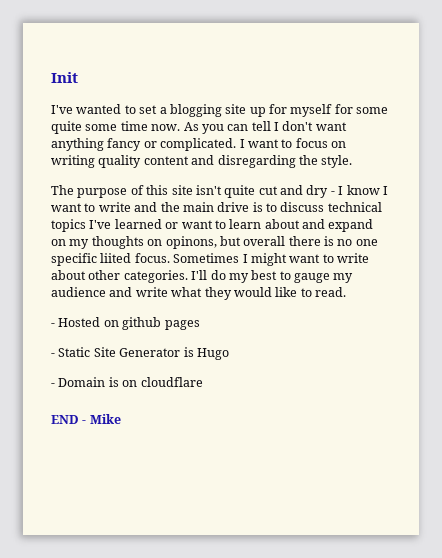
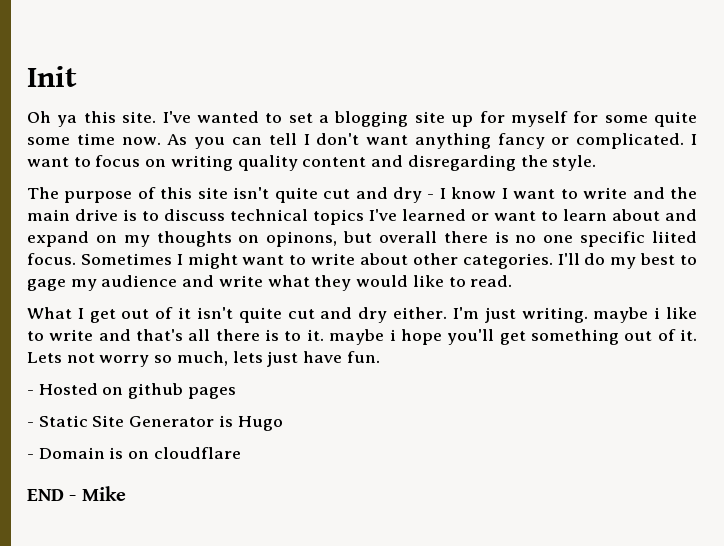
(78, 77) none -> [27,111,157,127] Oh ya this site.
[294,273,330,283] gauge -> [27,279,66,291] gage
(346, 292) none -> [27,307,698,323] [27,329,698,345] [27,351,380,367] // What I get out of it isn't quite cut and dry either. I'm just writing. maybe i like to write and that's all there is to it. maybe i hope you'll get something out of it. Lets not worry so much, lets just have fun.

